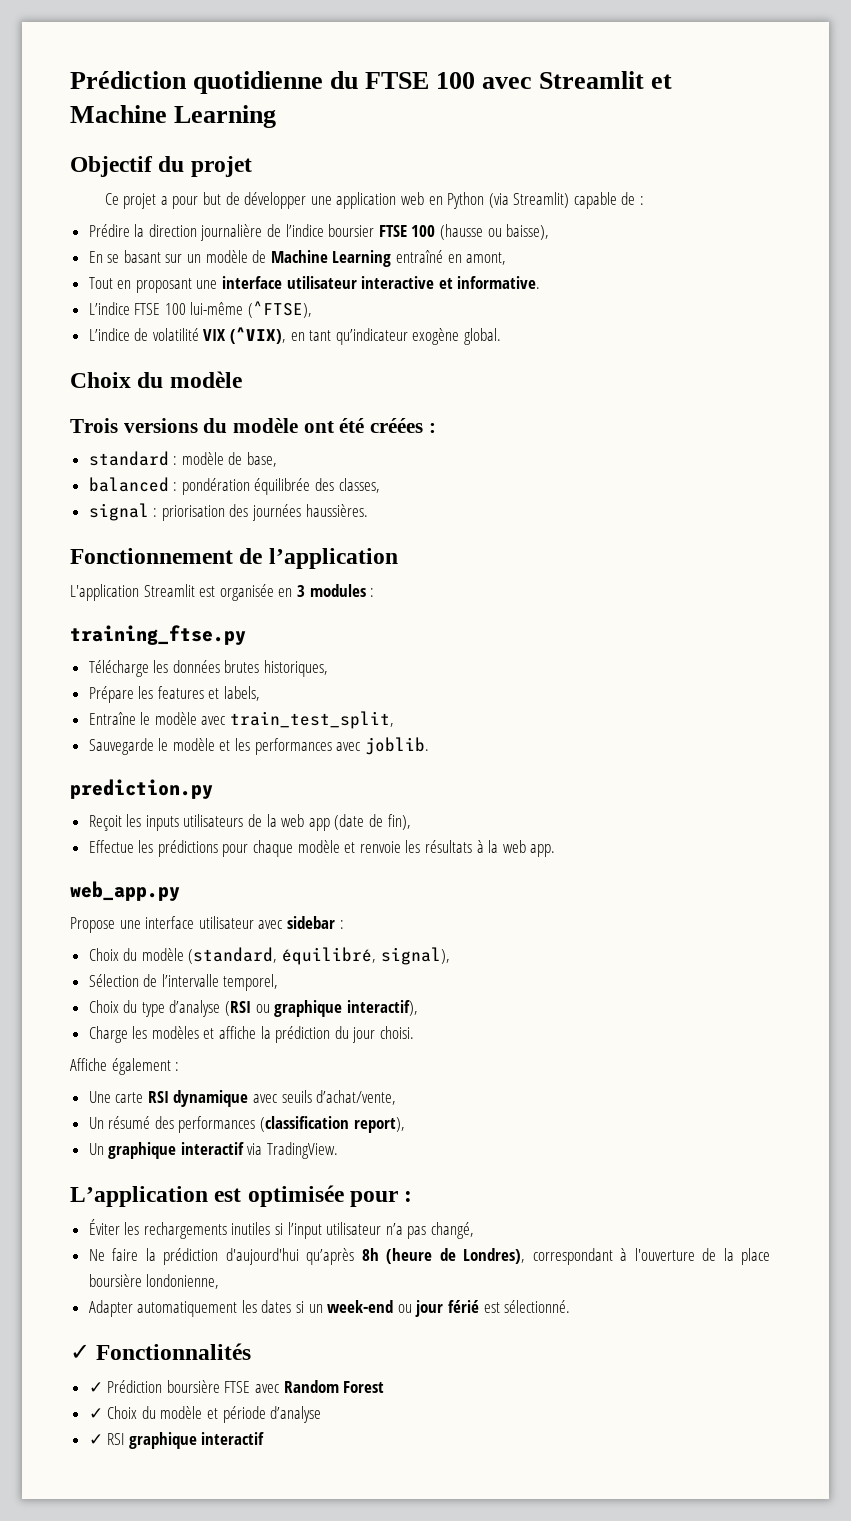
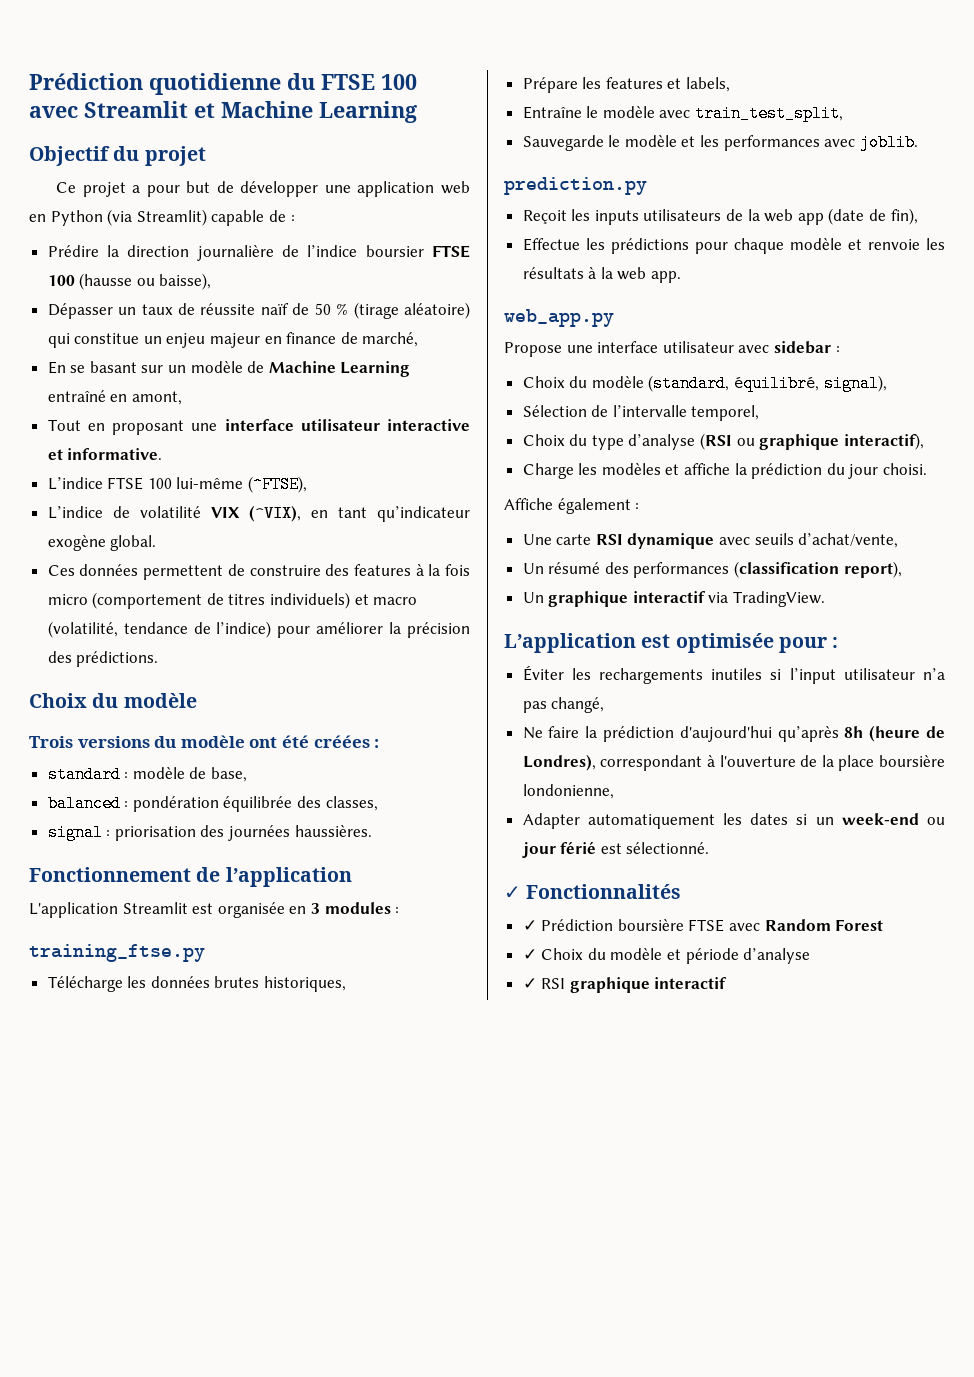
(550, 232) none -> [47,302,471,319] [47,332,419,348] // Dépasser un taux de réussite naïf de 50 % (tirage aléatoire) qui constitue un enjeu majeur en finance de marché,
(501, 336) none -> [47,564,470,580] [47,592,418,609] [47,621,470,638] [47,651,159,667] // Ces données permettent de construire des features à la fois micro (comportement de titres individuels) et macro (volatilité, tendance de l’indice) pour améliorer la précision des prédictions.

